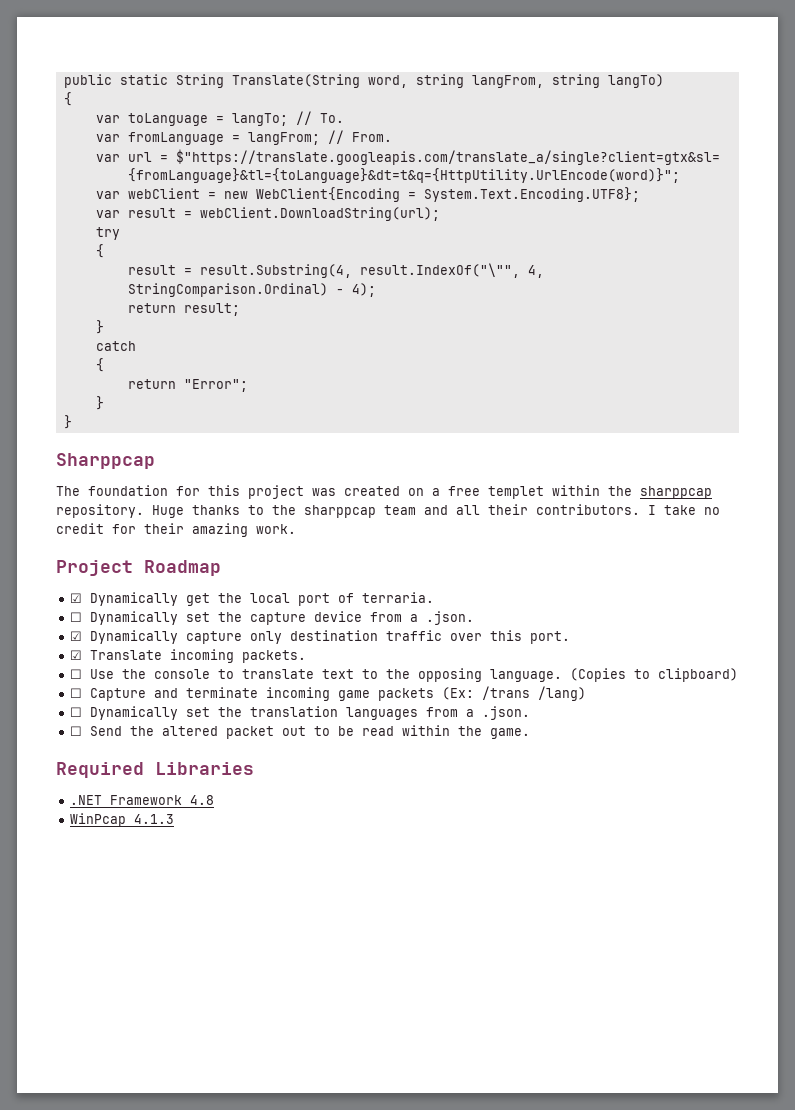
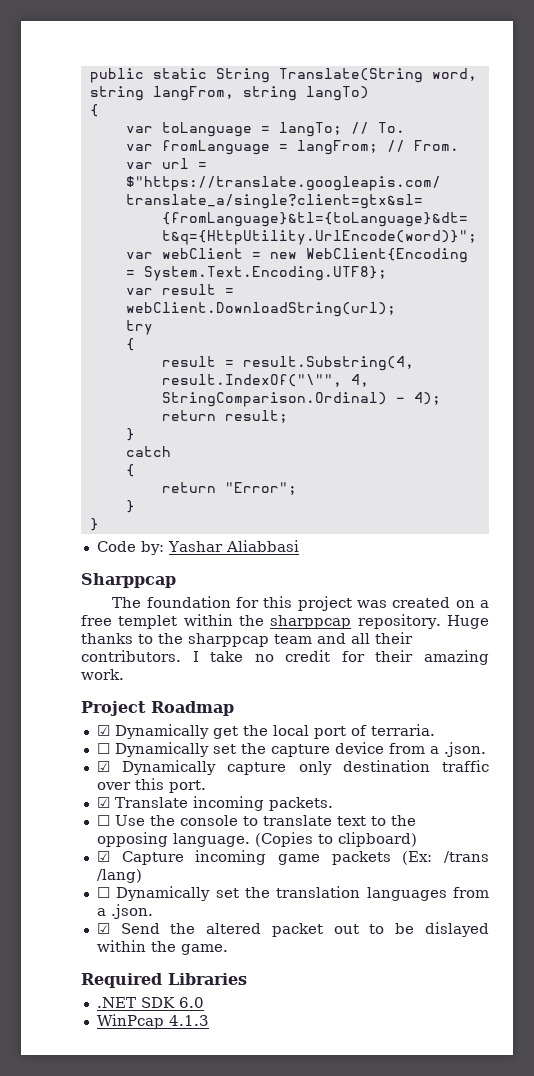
(72, 422) none -> [96,540,299,555] // Code by: Yashar Aliabbasi
[70,687,259,701] ☐ Capture and terminate -> [96,851,184,865] ☑ Capture
[70,726,83,736] ☐ -> [96,923,110,934] ☑
[362,726,395,736] read -> [425,922,490,937] dislayed
[110,795,215,805] Framework 4.8 -> [140,997,204,1008] SDK 6.0

